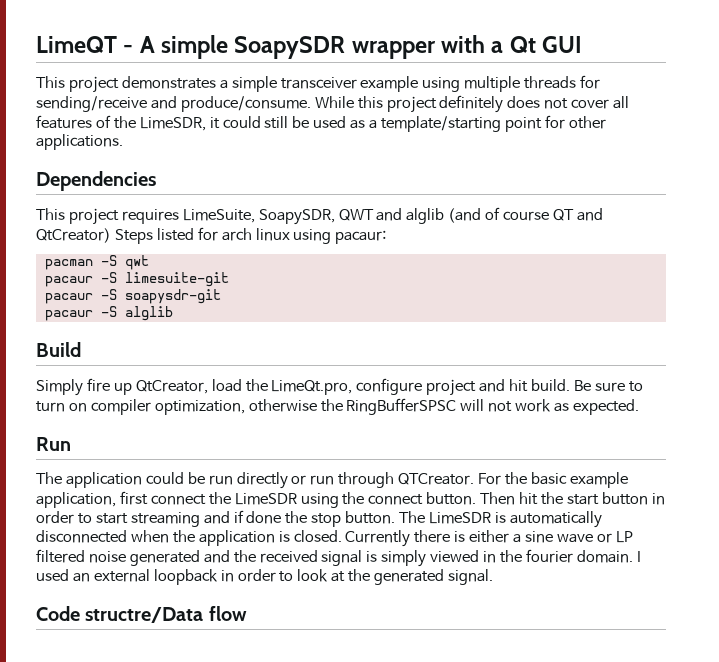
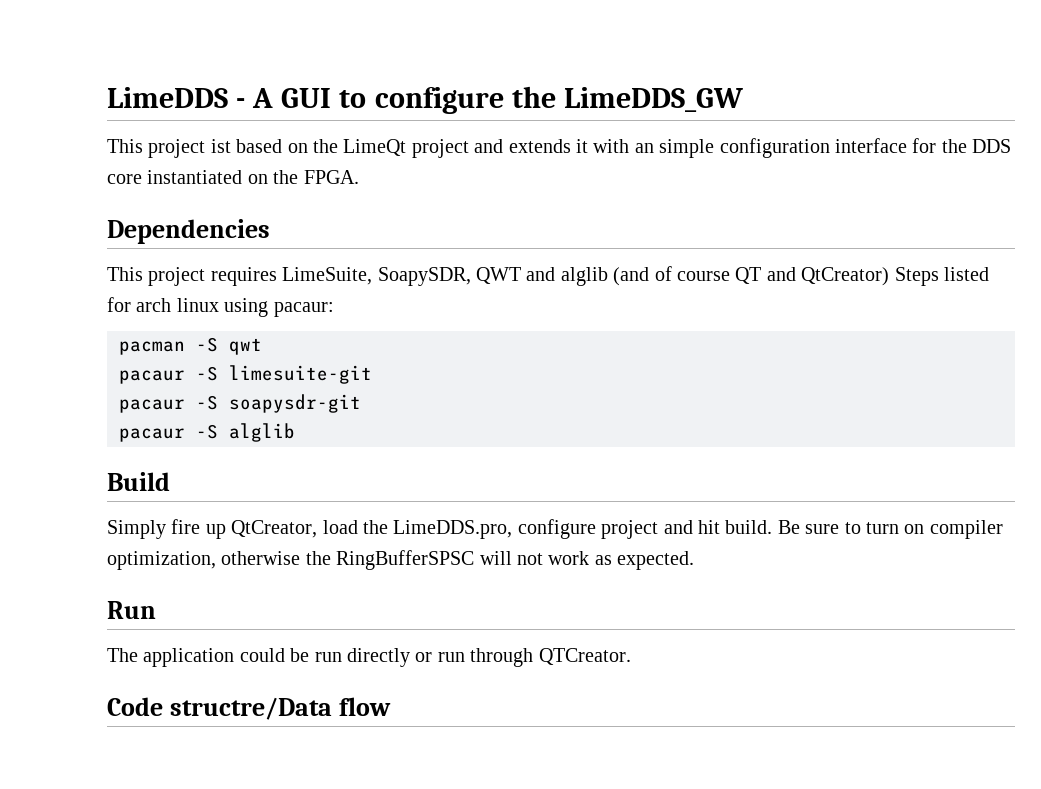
[36,36,117,53] LimeQT -> [107,87,228,108] LimeDDS
[161,35,583,59] [36,75,601,93] [36,95,630,113] [36,115,606,132] [36,134,123,150] simple SoapySDR wrapper with a Qt GUI // This project demonstrates a simple transceiver example using multiple threads for sending/receive and produce/consume. While this project definitely does not cover all features of the LimeSDR, it could still be used as a template/starting point for other applications. -> [281,86,743,114] [107,138,1012,158] [107,170,359,184] GUI to configure the LimeDDS_GW // This project ist based on the LimeQt project and extends it with an simple configuration interface for the DDS core instantiated on the FPGA.
[271,380,353,395] LimeQt.pro, -> [393,520,513,539] LimeDDS.pro,
[478,472,628,488] [36,491,665,508] [36,510,602,528] [36,530,633,547] [36,549,641,567] [36,569,494,585] For the basic example application, first connect the LimeSDR using the connect button. Then hit the start button in order to start streaming and if done the stop button. The LimeSDR is automatically disconnected when the application is closed. Currently there is either a sine wave or LP filtered noise generated and the received signal is simply viewed in the fourier domain. I used an external loopback in order to look at the generated signal. -> (631, 656) none

